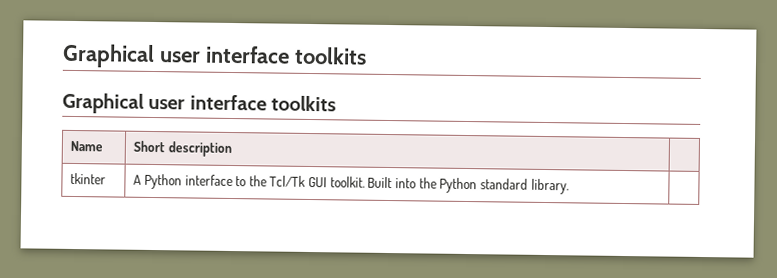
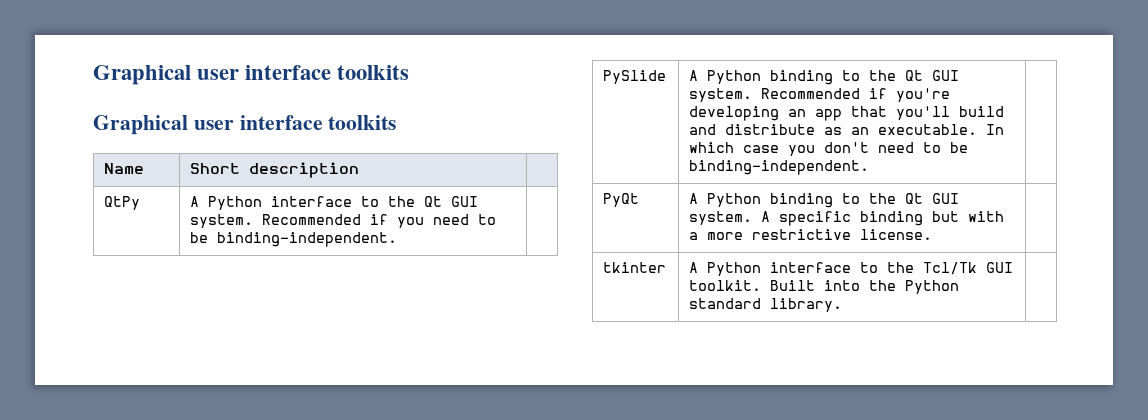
(232, 149) none -> [104,196,141,210] [190,196,479,210] [190,214,497,228] [190,232,398,247] [603,70,667,84] [689,70,960,85] [689,88,951,102] [689,106,1005,121] [689,124,1005,135] [689,142,969,156] [689,160,870,175] [603,193,640,207] [689,193,960,208] [689,211,1005,226] [689,229,933,240] // QtPy | A Python interface to the Qt GUI system. Recommended if you need to be binding-independent. | // PySlide | A Python binding to the Qt GUI system. Recommended if you're developing an app that you'll build and distribute as an executable. In which case you don't need to be binding-independent. | // PyQt | A Python binding to the Qt GUI system. A specific binding but with a more restrictive license. |

